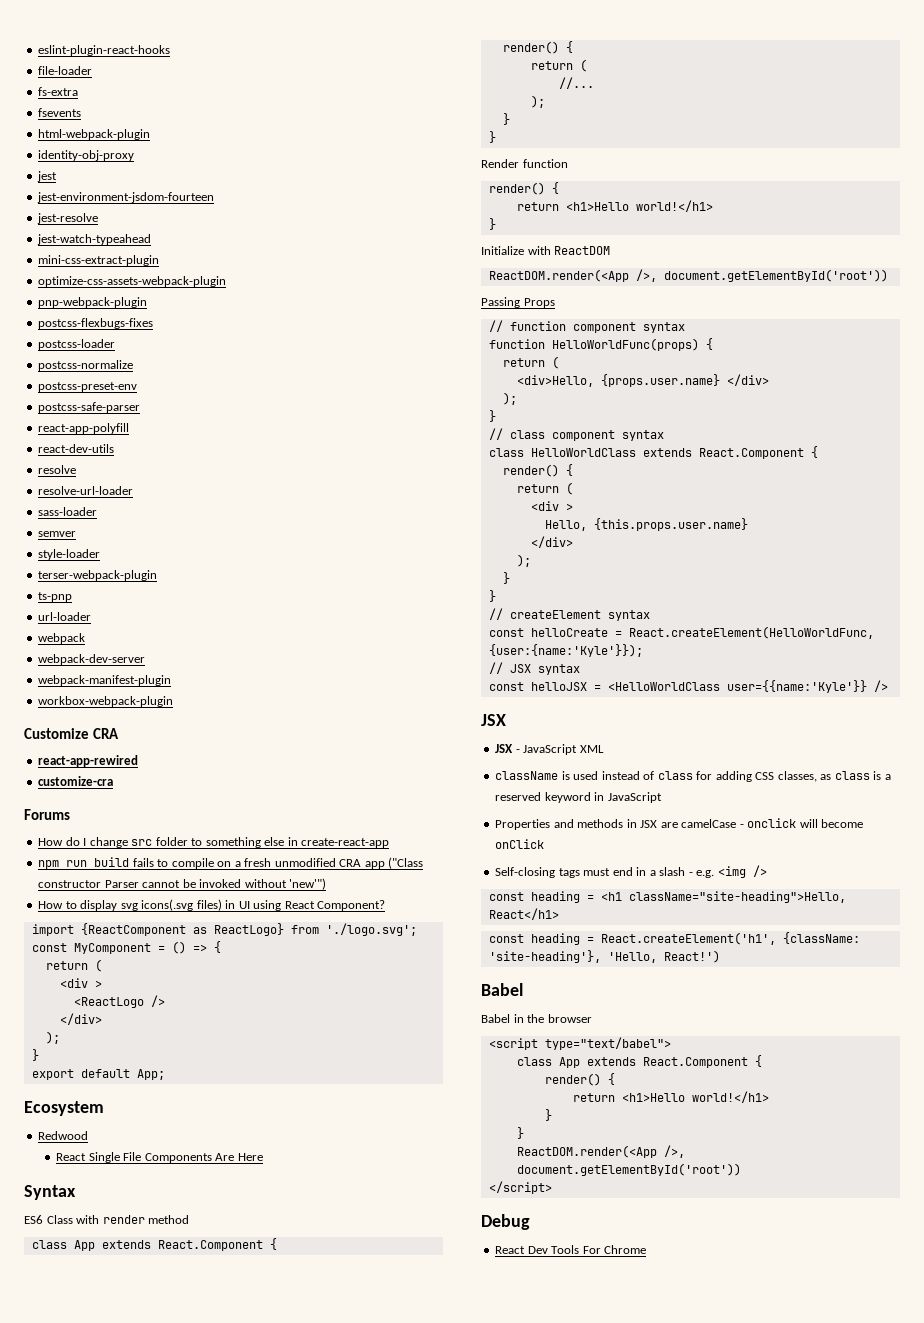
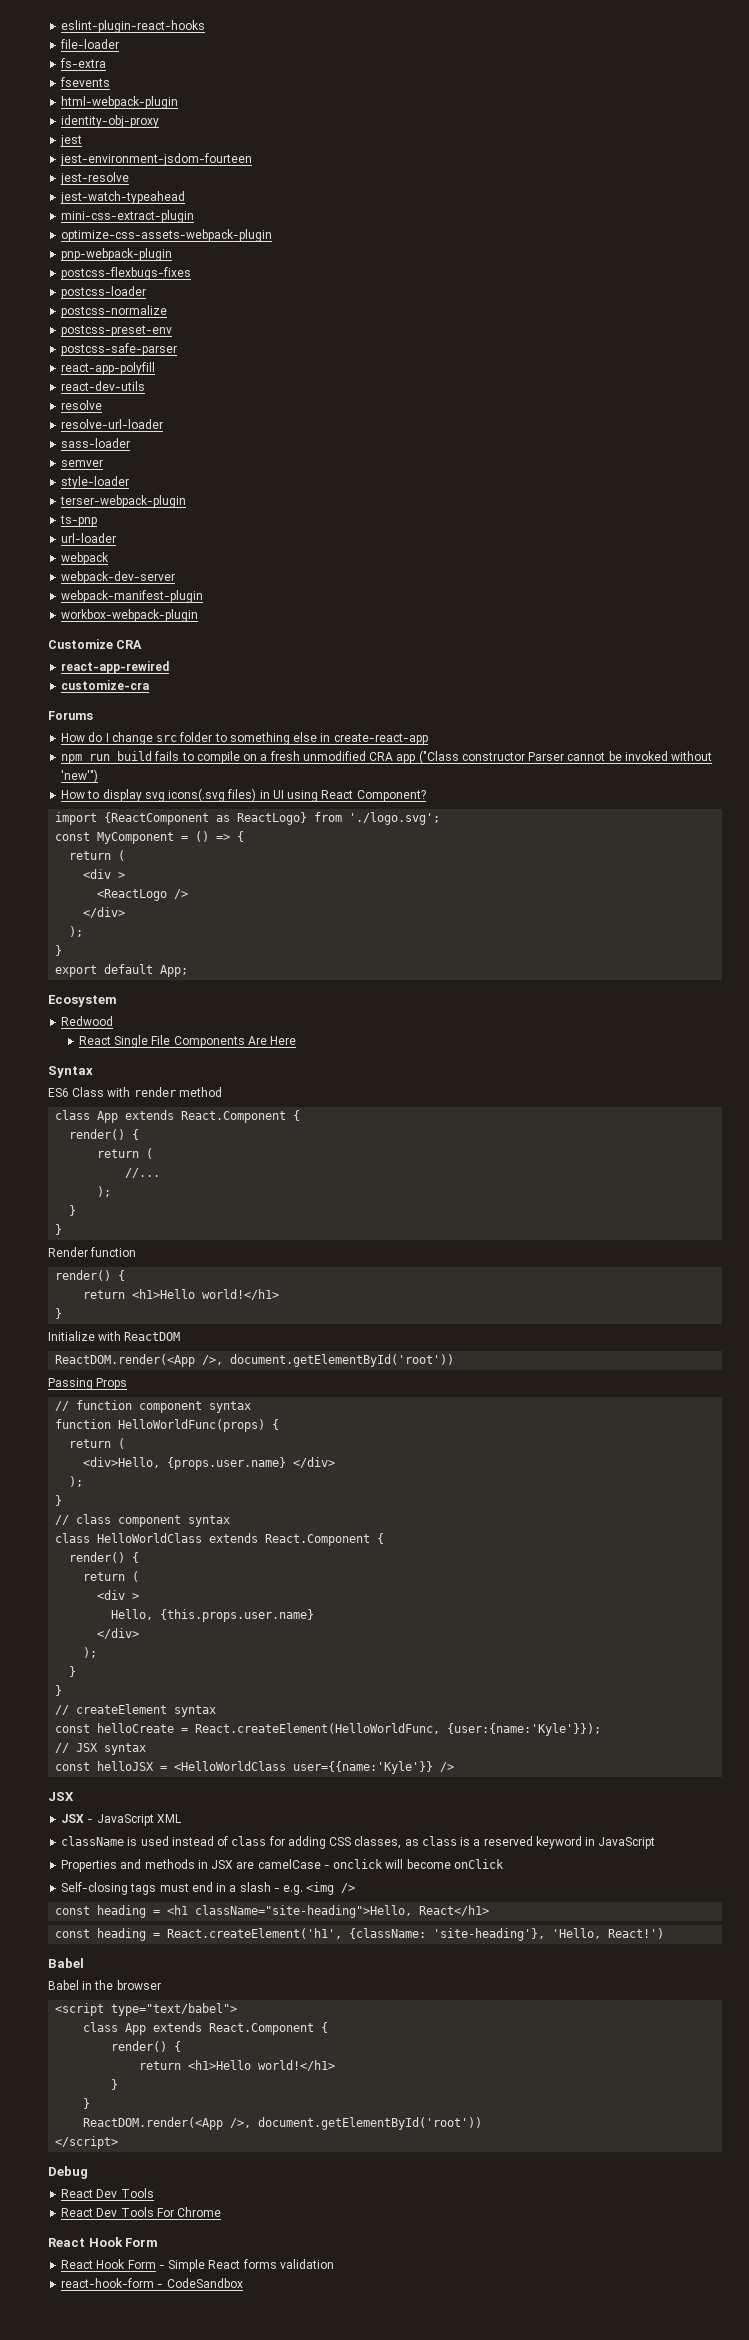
(580, 1249) none -> [61,2207,154,2217] // React Dev Tools
(647, 1249) none -> [48,2237,159,2247] [61,2259,334,2272] [61,2278,243,2288] // React Hook Form // React Hook Form - Simple React forms validation // react-hook-form - CodeSandbox

